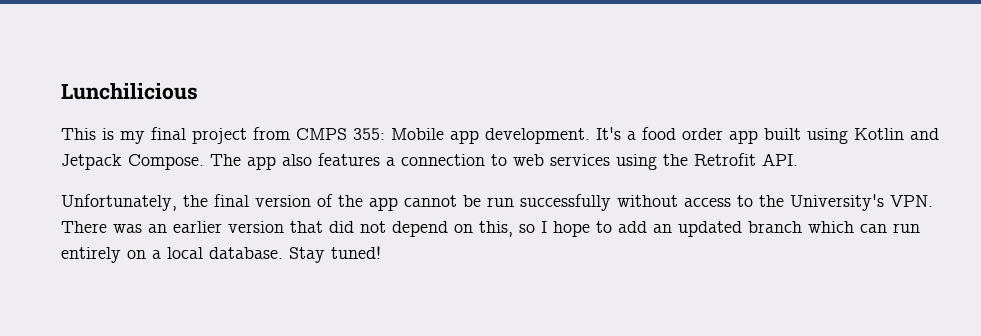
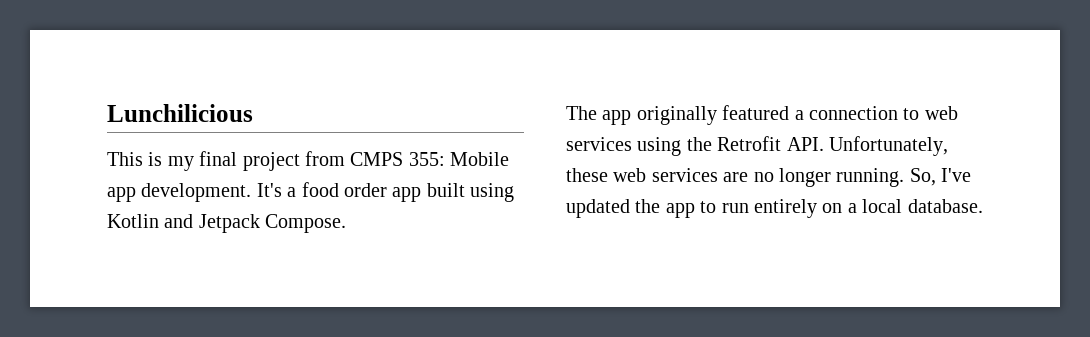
(204, 162) none -> (347, 223) //
[282,153,380,166] also features -> [636,105,790,125] originally featured
[61,194,933,211] [61,221,887,237] // Unfortunately, the final version of the app cannot be run successfully without access to the University's VPN. There was an earlier version that did not depend on this, so I hope to add an updated branch which can -> [829,136,948,156] [566,168,972,187] [566,199,717,218] Unfortunately, these web services are no longer running. So, I've updated the app to
[289,246,381,263] Stay tuned! -> (983, 206) none

